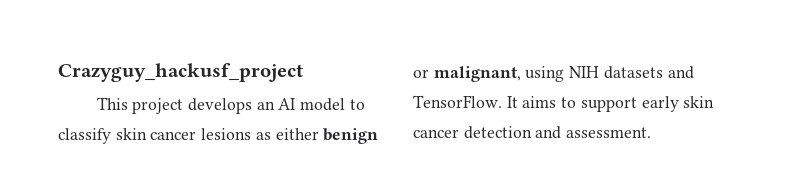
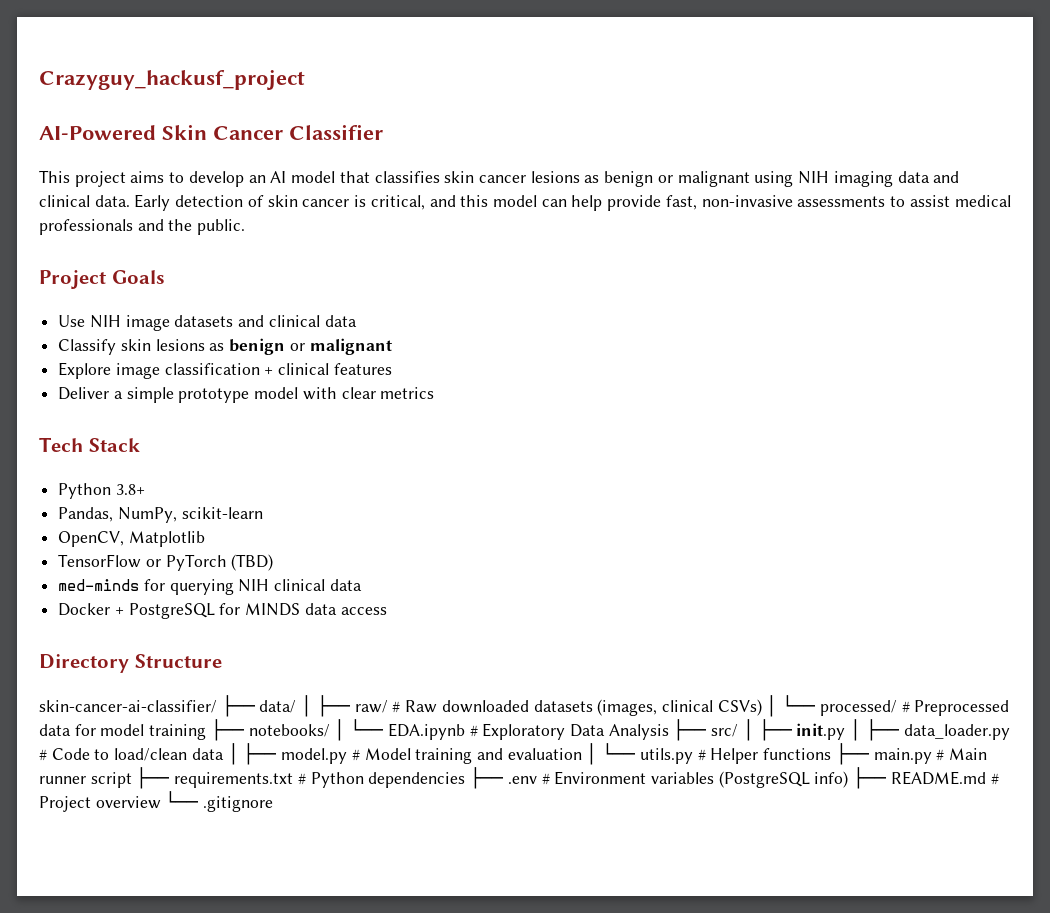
(303, 72) none -> [39,124,383,140] // AI-Powered Skin Cancer Classifier
[188,98,253,114] develops -> [130,171,244,187] aims to develop
[349,99,365,110] [58,128,111,144] to classify -> [339,171,440,183] that classifies
[275,128,379,144] [413,66,521,82] either benign or malignant, -> [604,171,750,187] benign or malignant
[603,66,694,79] [413,95,715,112] [413,126,652,139] datasets and TensorFlow. It aims to support early skin cancer detection and assessment. -> [833,171,960,187] [39,194,1011,211] [39,219,246,235] [39,270,165,289] [58,315,357,331] [58,338,392,355] [58,362,392,379] [58,387,435,403] [39,437,140,452] [58,483,145,499] [58,507,263,523] [58,531,205,547] [58,554,274,571] [58,579,362,595] [58,603,387,619] [39,654,222,673] [39,695,1010,717] [39,719,1010,741] [39,743,987,765] [39,767,999,789] [39,791,274,812] imaging data and clinical data. Early detection of skin cancer is critical, and this model can help provide fast, non-invasive assessments to assist medical professionals and the public. // Project Goals // Use NIH image datasets and clinical data // Classify skin lesions as benign or malignant // Explore image classification + clinical features // Deliver a simple prototype model with clear metrics // Tech Stack // Python 3.8+ // Pandas, NumPy, scikit-learn // OpenCV, Matplotlib // TensorFlow or PyTorch (TBD) // med-minds for querying NIH clinical data // Docker + PostgreSQL for MINDS data access // Directory Structure // skin-cancer-ai-classifier/ ├── data/ │ ├── raw/ # Raw downloaded datasets (images, clinical CSVs) │ └── processed/ # Preprocessed data for model training ├── notebooks/ │ └── EDA.ipynb # Exploratory Data Analysis ├── src/ │ ├── init.py │ ├── data_loader.py # Code to load/clean data │ ├── model.py # Model training and evaluation │ └── utils.py # Helper functions ├── main.py # Main runner script ├── requirements.txt # Python dependencies ├── .env # Environment variables (PostgreSQL info) ├── README.md # Project overview └── .gitignore

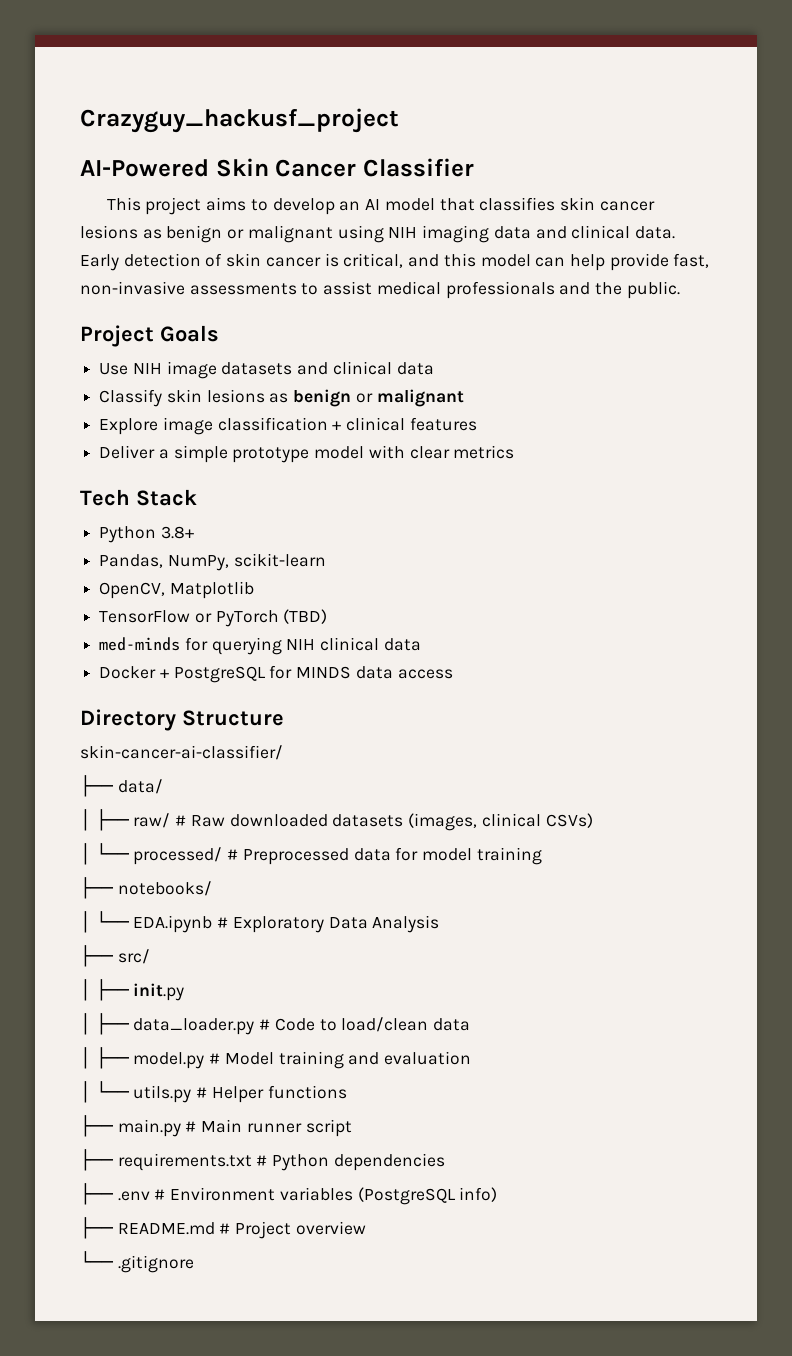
(217, 706) none -> (283, 752) //
(297, 706) none -> (163, 786) //
(762, 707) none -> (593, 820) //
(207, 732) none -> (542, 856) //
(330, 730) none -> (212, 888) //
(669, 732) none -> (440, 924) //
(739, 730) none -> (150, 956) //
(846, 731) none -> (185, 992) //
(224, 754) none -> (471, 1024) //
(582, 754) none -> (472, 1058) //
(832, 754) none -> (347, 1092) //
(132, 780) none -> (352, 1128) //
(466, 780) none -> (445, 1162) //
(849, 779) none -> (498, 1194) //
(161, 802) none -> (366, 1228) //

